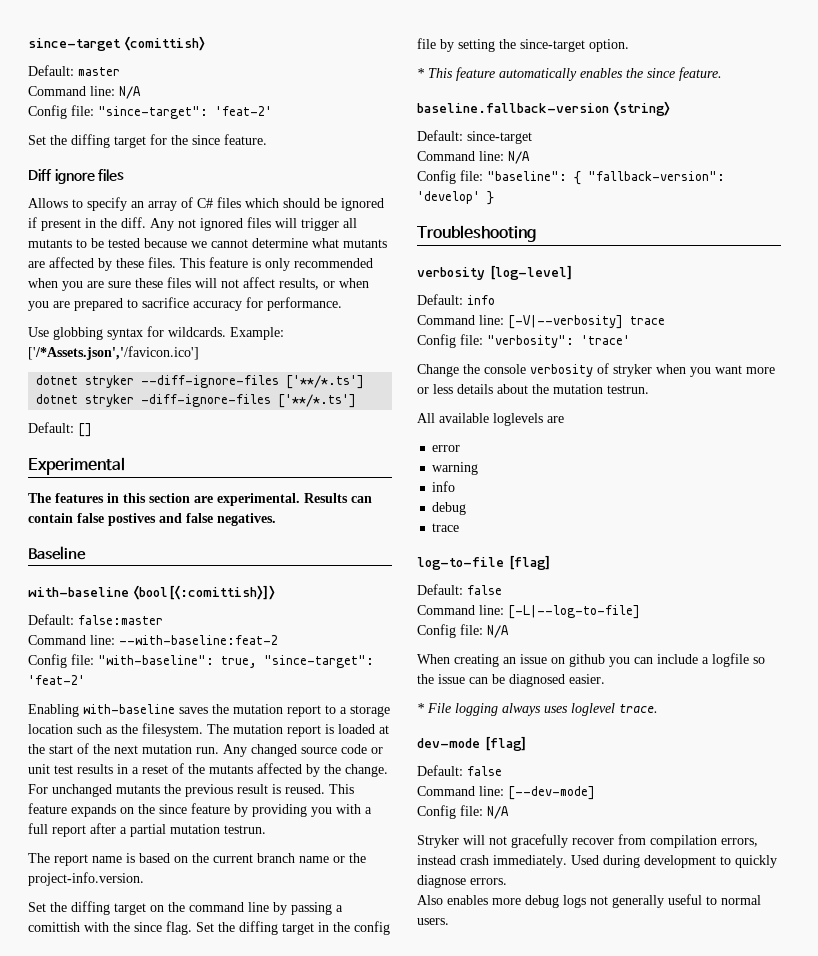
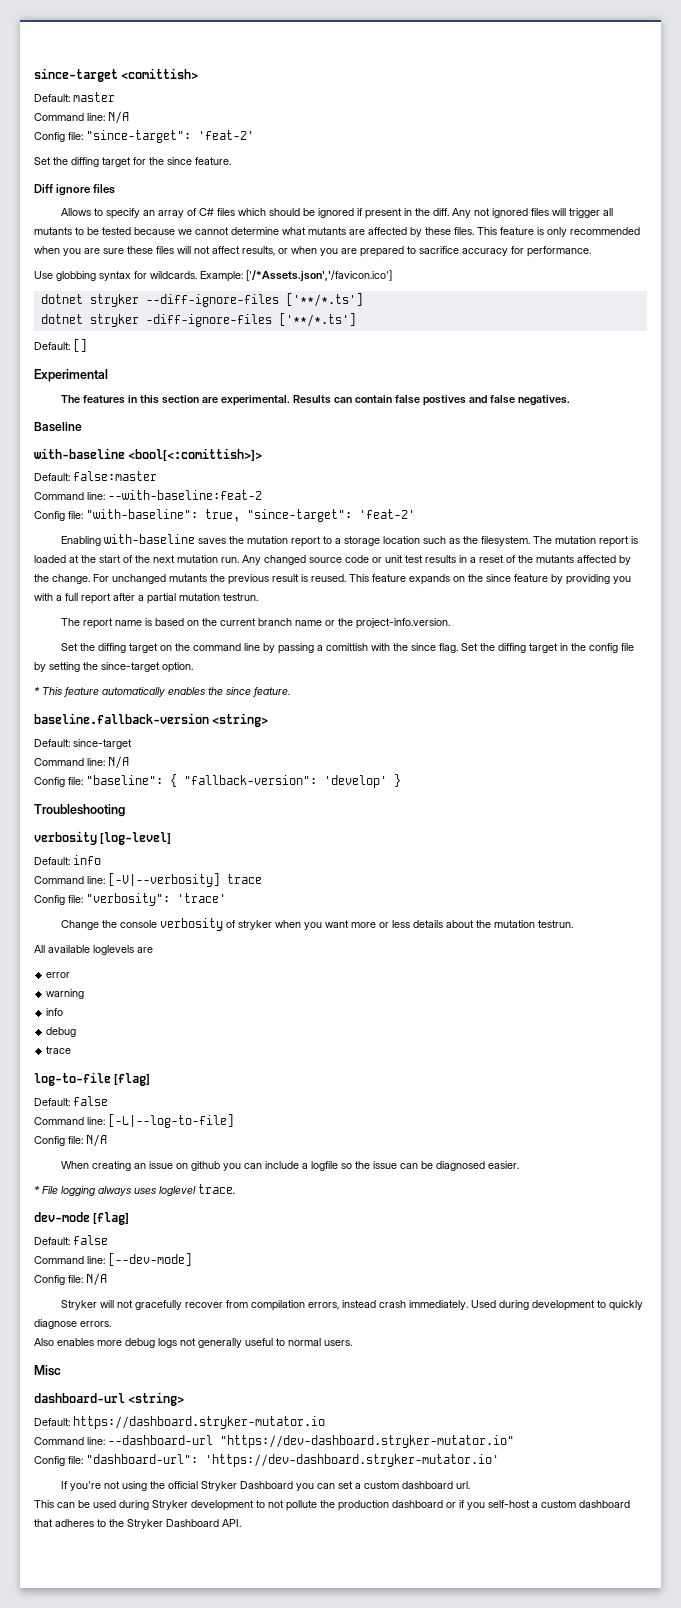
(449, 921) none -> [34,1365,61,1376] [34,1392,185,1406] [34,1416,325,1429] [34,1435,514,1448] [34,1454,499,1467] [61,1481,471,1491] [34,1500,630,1511] [34,1519,241,1529] // Misc // dashboard-url <string> // Default: https://dashboard.stryker-mutator.io // Command line: --dashboard-url "https://dev-dashboard.stryker-mutator.io" // Config file: "dashboard-url": 'https://dev-dashboard.stryker-mutator.io' // If you're not using the official Stryker Dashboard you can set a custom dashboard url. // This can be used during Stryker development to not pollute the production dashboard or if you self-host a custom dashboard that adheres to the Stryker Dashboard API.

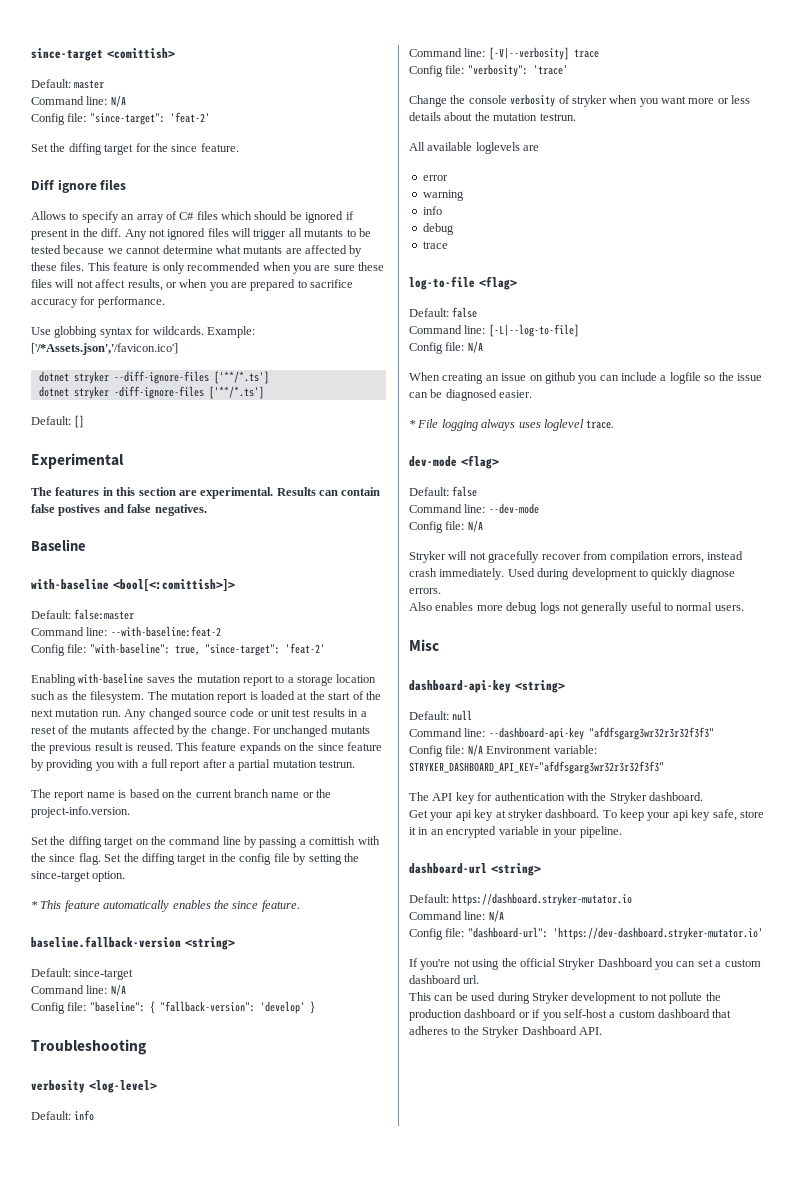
[100,832,172,845] [log-level] -> [88,1080,157,1093] <log-level>
[114,1073,151,1086] [flag] -> [478,276,517,290] <flag>
[93,1212,130,1225] [34,1235,108,1245] [34,1253,192,1266] [flag] // Default: false // Command line: [--dev-mode] -> [460,455,499,469] [409,486,478,497] [409,503,539,514] <flag> // Default: false // Command line: --dev-mode
(61, 1370) none -> [409,680,565,693] [409,710,473,721] [409,727,714,740] [409,744,597,757] [409,761,664,774] [409,792,703,804] [409,809,764,821] [409,826,622,838] // dashboard-api-key <string> // Default: null // Command line: --dashboard-api-key "afdfsgarg3wr32r3r32f3f3" // Config file: N/A Environment variable: STRYKER_DASHBOARD_API_KEY="afdfsgarg3wr32r3r32f3f3" // The API key for authentication with the Stryker dashboard. // Get your api key at stryker dashboard. To keep your api key safe, store it in an encrypted variable in your pipeline.
[108,1435,514,1448] --dashboard-url "https://dev-dashboard.stryker-mutator.io" -> [488,910,504,922] N/A

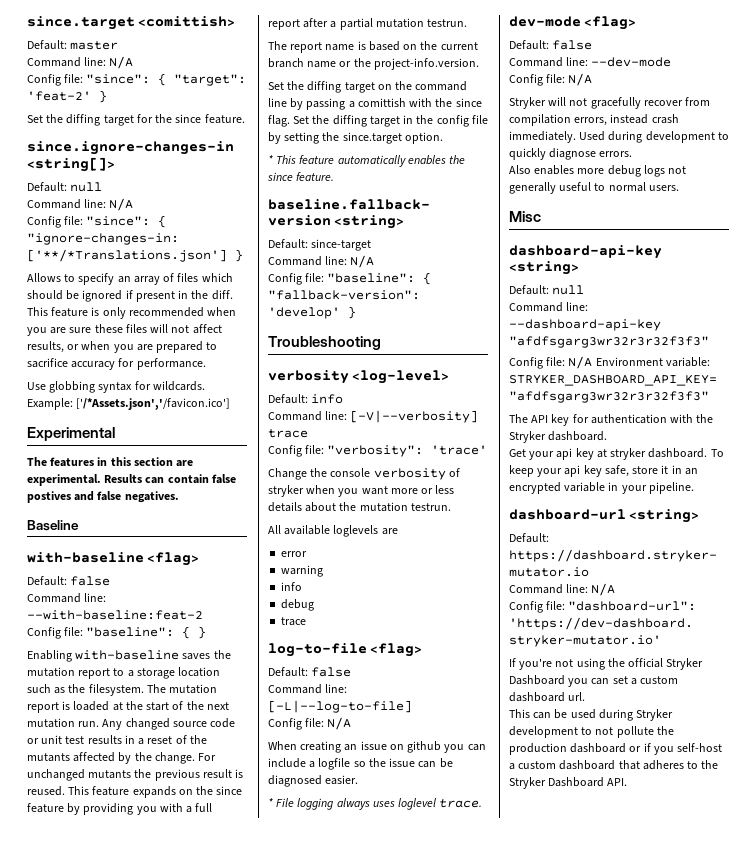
[31,48,103,61] since-target -> [27,16,135,30] since.target
[89,112,210,125] "since-target": 'feat-2' -> [86,73,247,86] [27,90,107,103] "since": { "target": 'feat-2' }
[31,179,127,193] Diff ignore files -> [27,141,234,155] [27,157,115,172] [27,182,103,192] [27,198,134,211] [27,215,167,228] [27,233,179,245] [27,249,243,262] since.ignore-changes-in <string[]> // Default: null // Command line: N/A // Config file: "since": { "ignore-changes-in: ['**/*Translations.json'] }
[179,212,195,220] C# -> (175, 277) none
[124,228,371,240] [31,245,363,257] [31,262,85,271] Any not ignored files will trigger all mutants to be tested because we cannot determine what mutants are affected by these files. -> (233, 295) none
[38,371,269,384] [38,386,264,399] [31,415,85,428] // dotnet stryker --diff-ignore-files ['**/*.ts'] // dotnet stryker -diff-ignore-files ['**/*.ts'] // Default: [] -> (231, 404) none
[112,579,235,592] [31,609,135,620] <bool[<:comittish>]> // Default: false:master -> [147,552,200,566] [27,576,111,586] <flag> // Default: false
[89,643,325,656] "with-baseline": true, "since-target": 'feat-2' -> [86,626,207,639] "baseline": { }
[31,871,90,882] since-target -> [342,132,402,144] since.target

